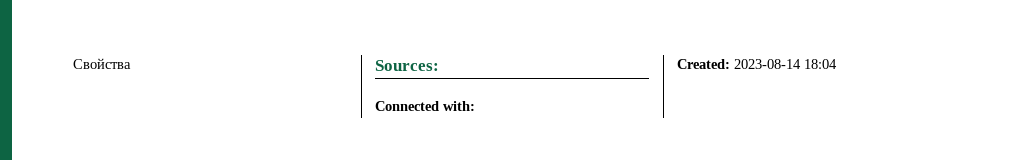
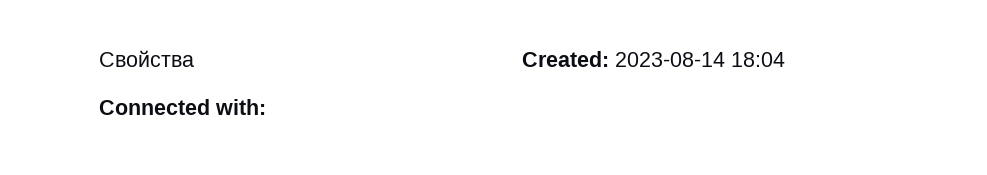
[375,60,439,71] // Sources: -> (194, 58) none

